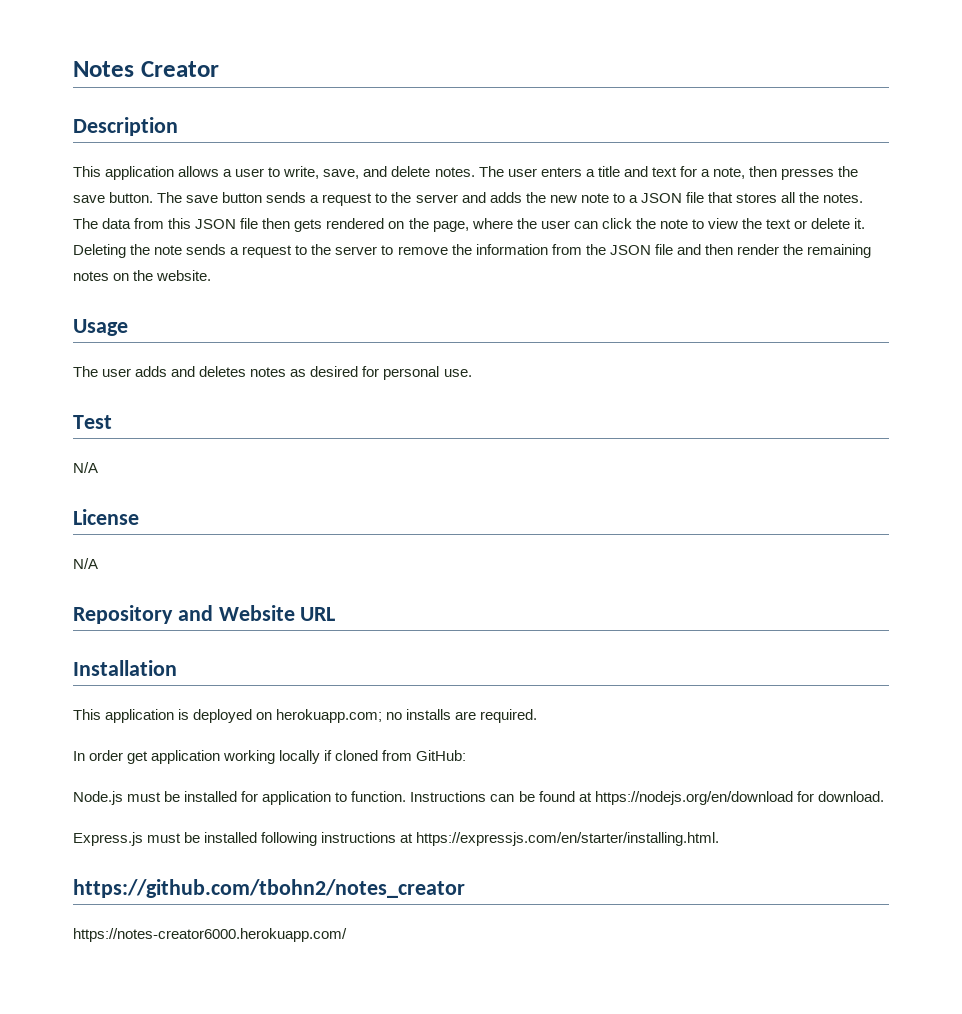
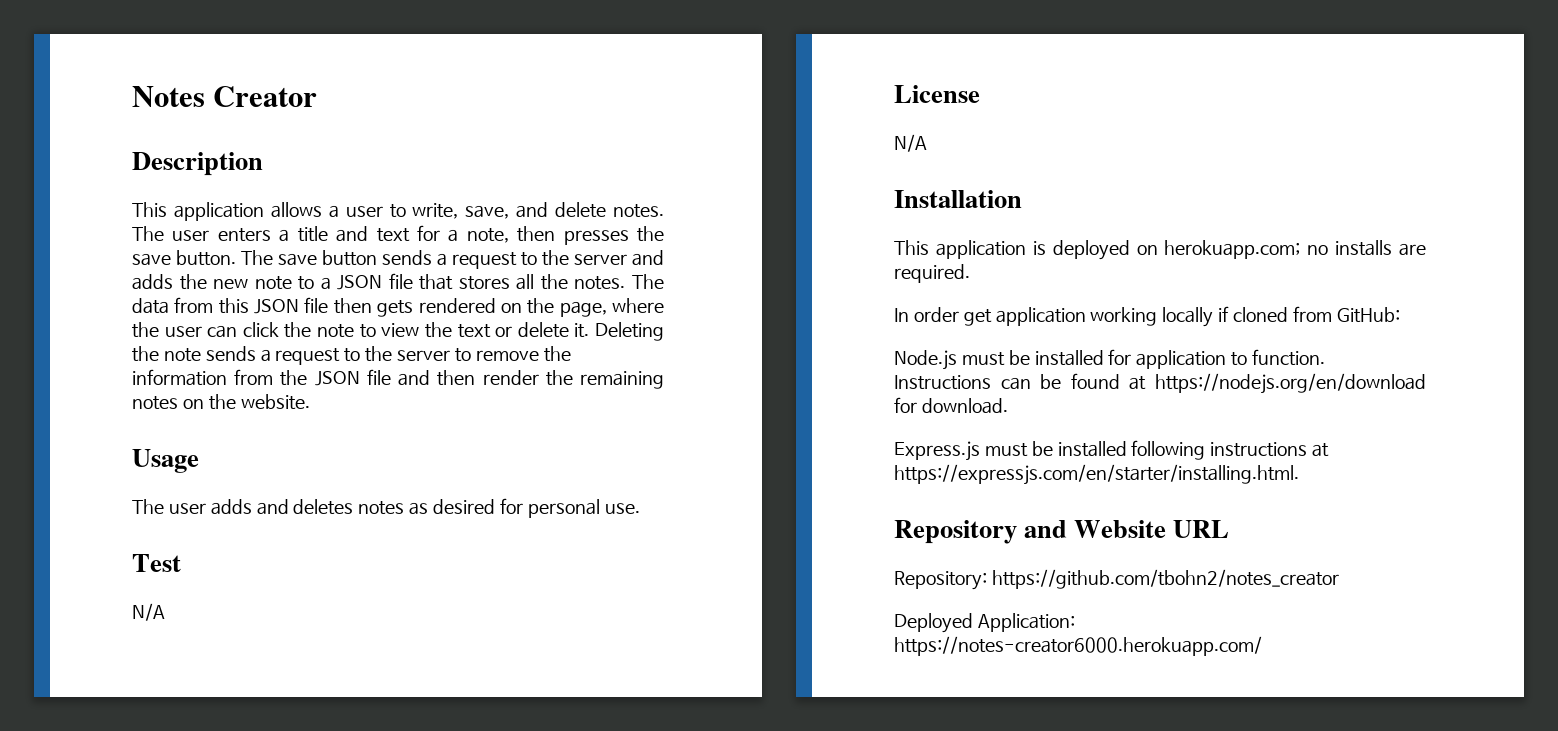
[73,605,336,624] // Repository and Website URL -> (927, 143) none
(720, 839) none -> [894,520,1230,544] [894,571,987,590] Repository and Website URL // Repository:
(465, 888) none -> [894,613,1075,633] Deployed Application:

